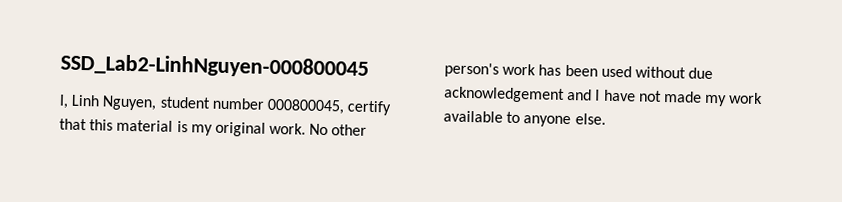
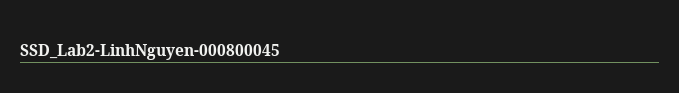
[59,94,392,116] [59,118,368,137] [444,62,714,80] [444,86,764,107] [443,110,606,128] // I, Linh Nguyen, student number 000800045, certify that this material is my original work. No other person's work has been used without due acknowledgement and I have not made my work available to anyone else. -> (280, 52) none

